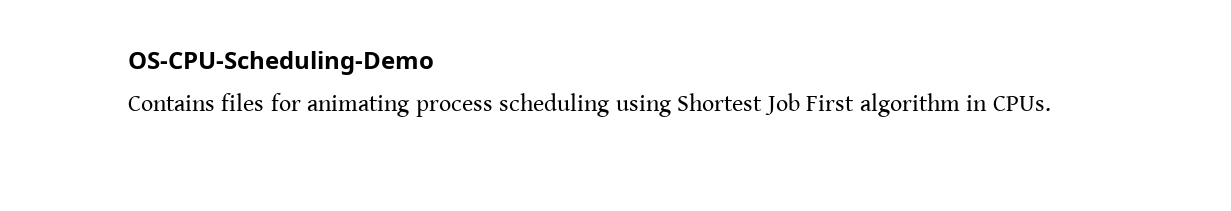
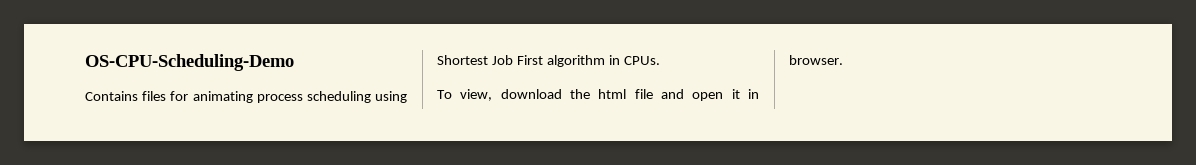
(1051, 103) none -> [437,89,759,101] [789,55,843,65] // To view, download the html file and open it in browser.

